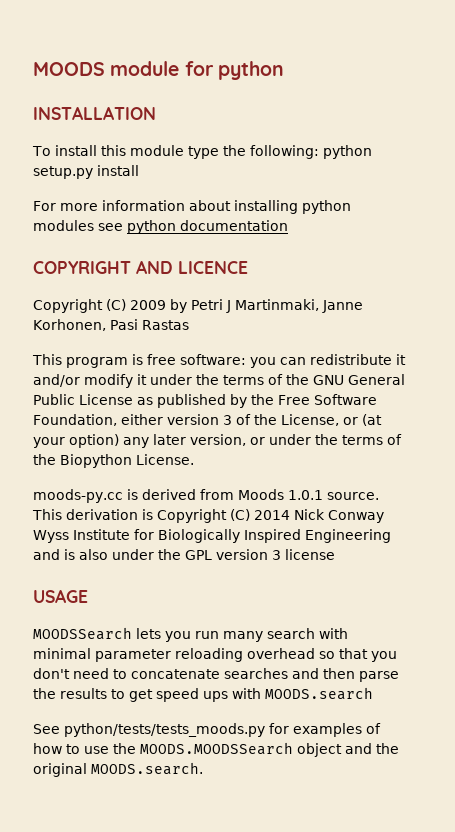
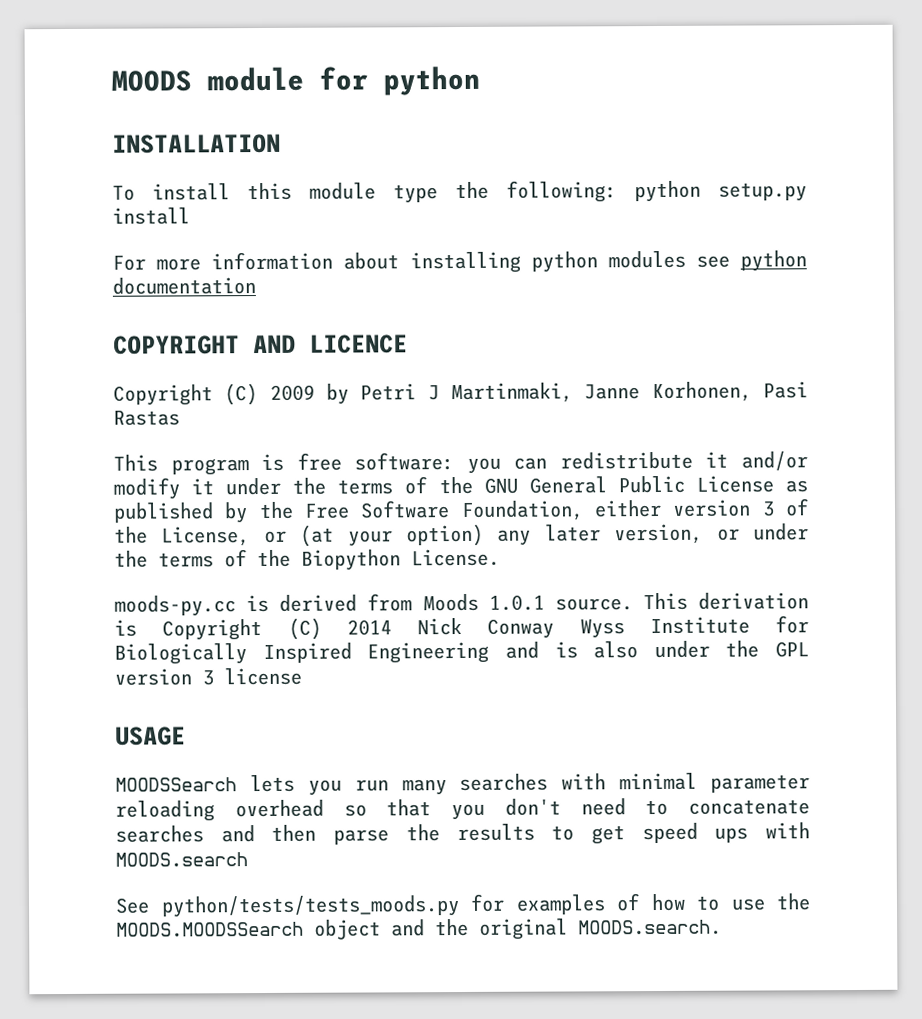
[267,628,315,639] search -> [459,773,549,792] searches

